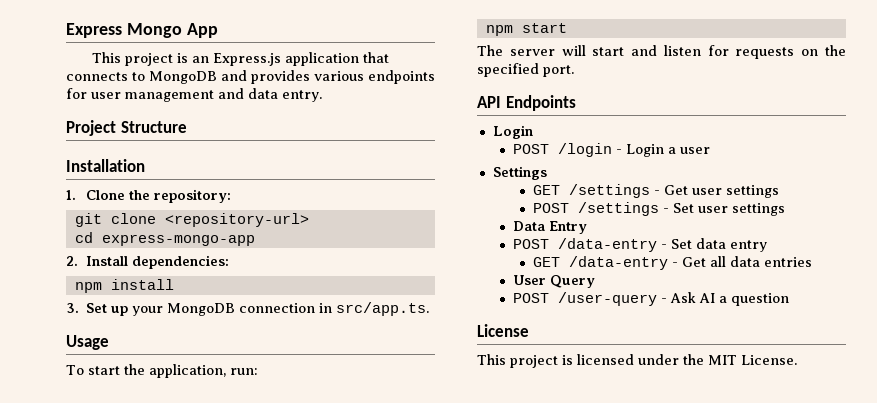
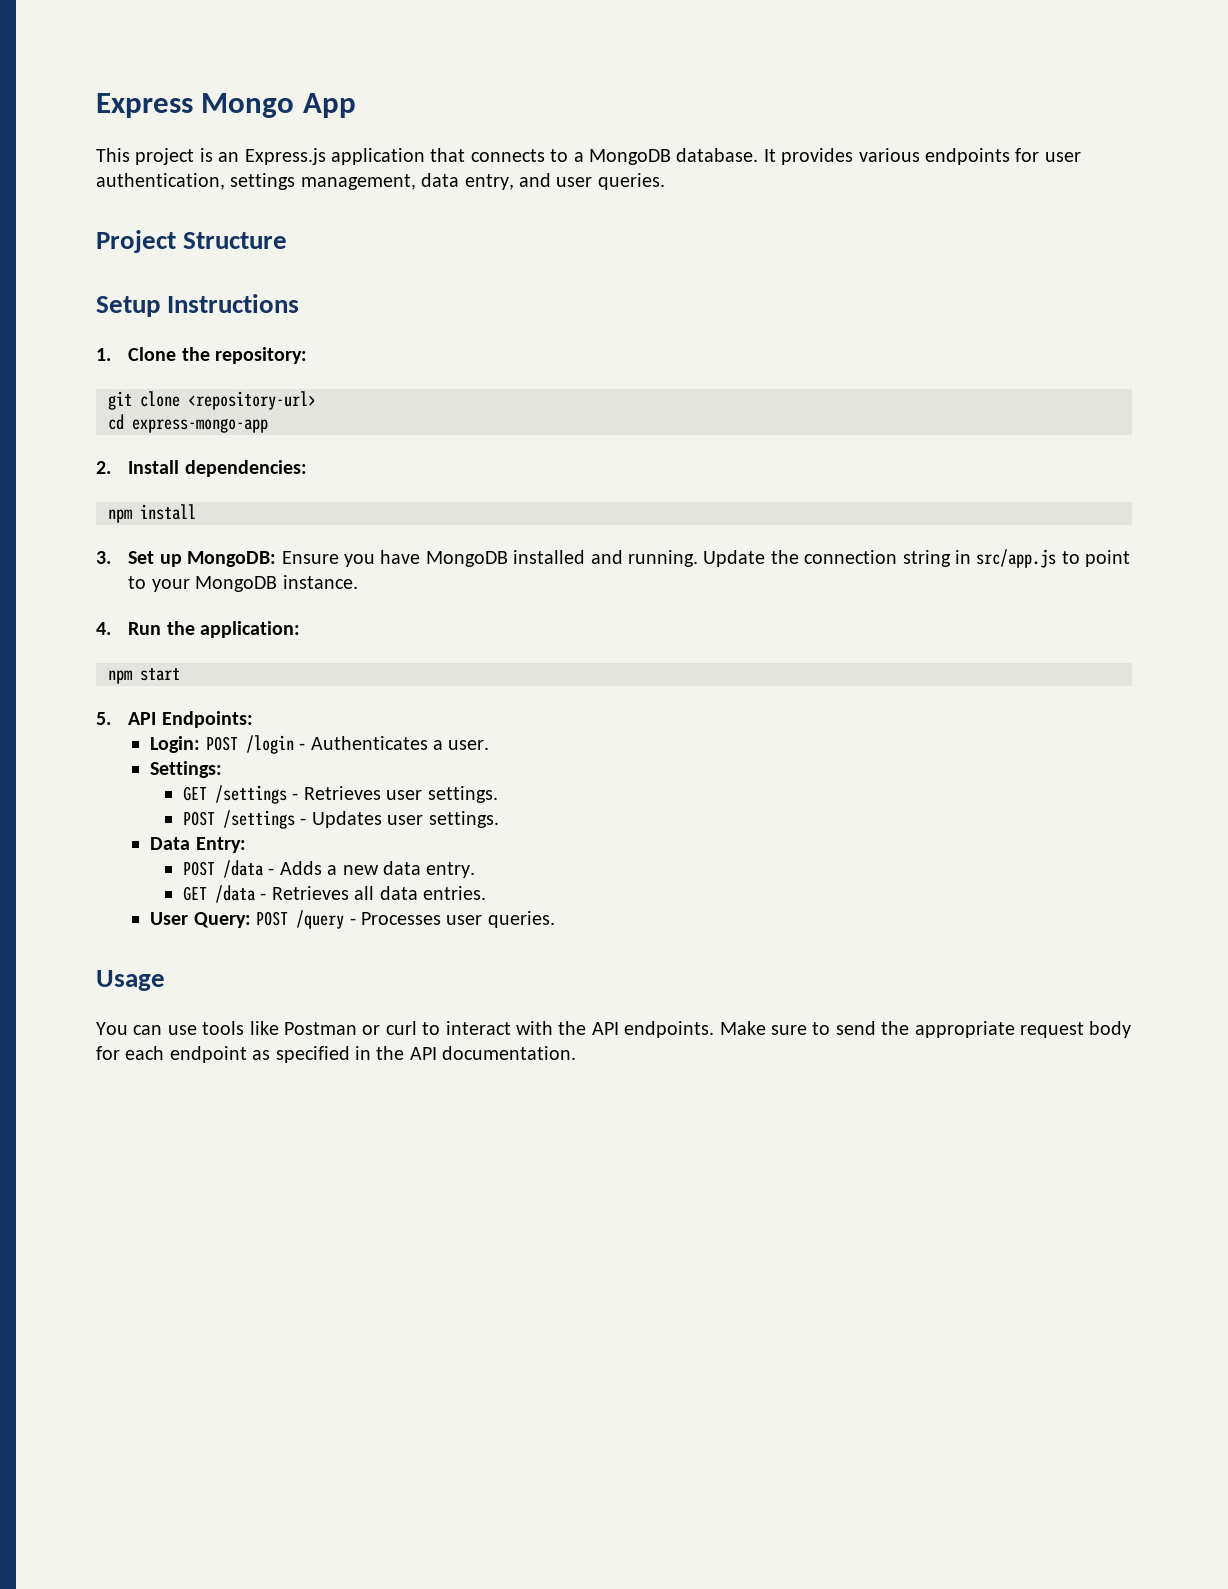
[149,70,247,84] MongoDB and -> [573,148,776,165] a MongoDB database. It
[125,88,322,102] management and data entry. -> [96,173,665,190] authentication, settings management, data entry, and user queries.
[66,159,145,172] Installation -> [96,294,300,317] Setup Instructions
[132,302,430,316] [66,335,109,350] [66,364,258,378] [485,23,567,36] [477,45,846,59] [477,63,574,77] [477,95,576,111] [492,125,533,139] [512,143,710,157] [492,166,547,180] your MongoDB connection in src/app.ts. // Usage // To start the application, run: // npm start // The server will start and listen for requests on the specified port. // API Endpoints // Login // POST /login - Login a user // Settings -> [187,549,1131,568] [128,575,358,592] [96,621,301,638] [108,668,180,684] [96,711,253,728] [150,735,490,754] [150,761,223,778] MongoDB: Ensure you have MongoDB installed and running. Update the connection string in src/app.js to point to your MongoDB instance. // 4. Run the application: // npm start // 5. API Endpoints: // Login: POST /login - Authenticates a user. // Settings:
[663,185,779,198] Get user settings -> [303,786,498,803] Retrieves user settings.
[672,203,785,216] Set user settings -> [311,811,499,828] Updates user settings.
[548,221,587,234] [512,238,767,252] [532,256,706,270] Entry // POST /data-entry - Set data entry // GET /data-entry - Get -> [195,837,246,853] [182,860,476,878] [182,885,349,903] Entry: // POST /data - Adds a new data entry. // GET /data - Retrieves
[763,257,812,267] entries -> [422,886,486,900] entries.
[549,275,595,288] [512,292,789,306] [477,324,529,337] [477,354,797,368] Query // POST /user-query - Ask AI a question // License // This project is licensed under the MIT License. -> [193,910,555,929] [96,970,165,991] [96,1021,1132,1038] [96,1046,577,1063] Query: POST /query - Processes user queries. // Usage // You can use tools like Postman or curl to interact with the API endpoints. Make sure to send the appropriate request body for each endpoint as specified in the API documentation.

